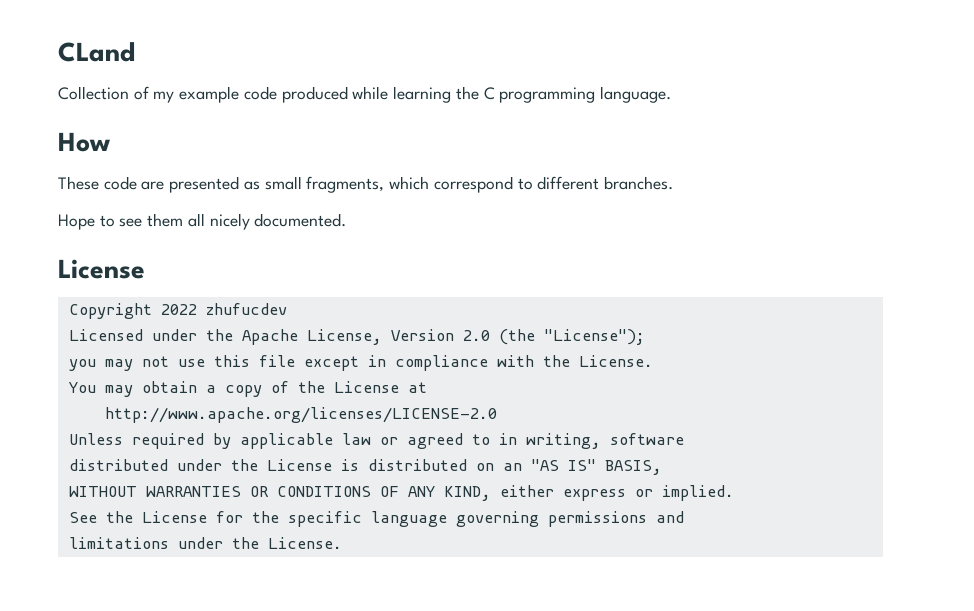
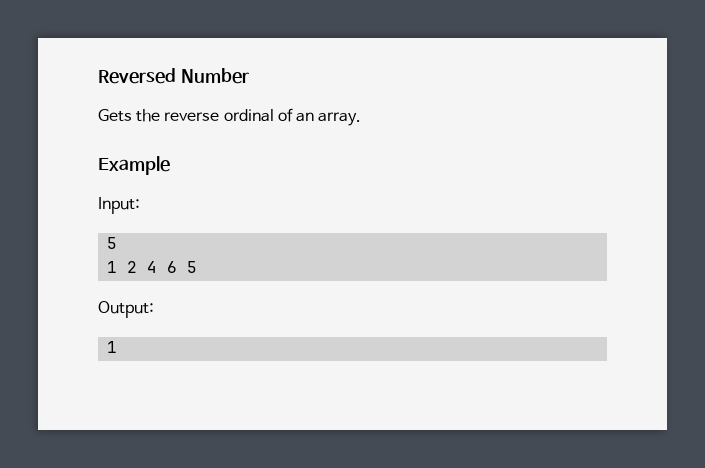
[58,42,135,62] [58,86,671,103] [58,132,110,152] [58,176,673,193] [58,213,347,230] [58,259,145,279] [68,303,287,319] [68,329,645,345] [68,355,653,371] [68,381,427,397] [104,407,497,423] [68,433,684,449] [68,459,662,475] [68,485,734,501] [68,511,684,527] [68,537,342,549] CLand // Collection of my example code produced while learning the C programming language. // How // These code are presented as small fragments, which correspond to different branches. // Hope to see them all nicely documented. // License // Copyright 2022 zhufucdev // Licensed under the Apache License, Version 2.0 (the "License"); // you may not use this file except in compliance with the License. // You may obtain a copy of the License at // http://www.apache.org/licenses/LICENSE-2.0 // Unless required by applicable law or agreed to in writing, software // distributed under the License is distributed on an "AS IS" BASIS, // WITHOUT WARRANTIES OR CONDITIONS OF ANY KIND, either express or implied. // See the License for the specific language governing permissions and // limitations under the License. -> [98,68,249,84] [98,108,362,126] [98,156,170,175] [98,197,140,214] [107,237,118,249] [107,261,198,273] [98,301,154,318] [107,341,118,353] Reversed Number // Gets the reverse ordinal of an array. // Example // Input: // 5 // 1 2 4 6 5 // Output: // 1

